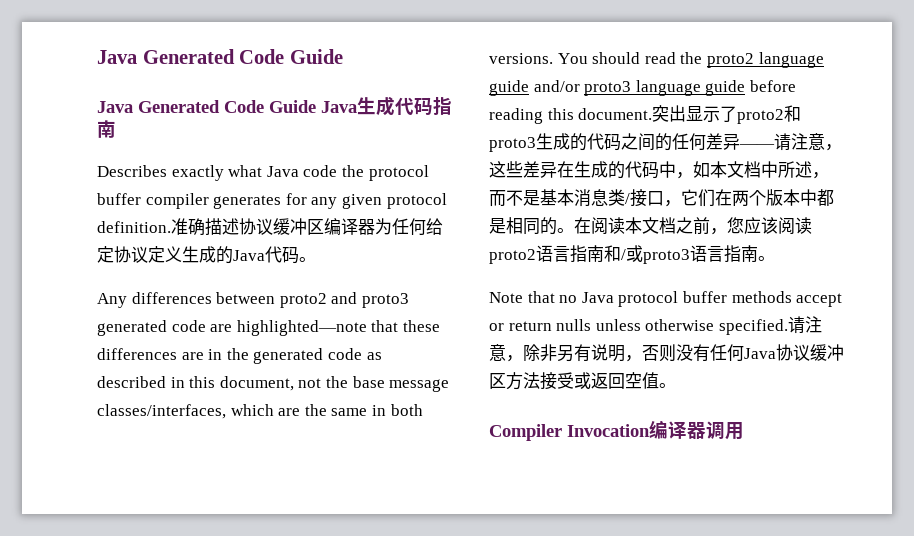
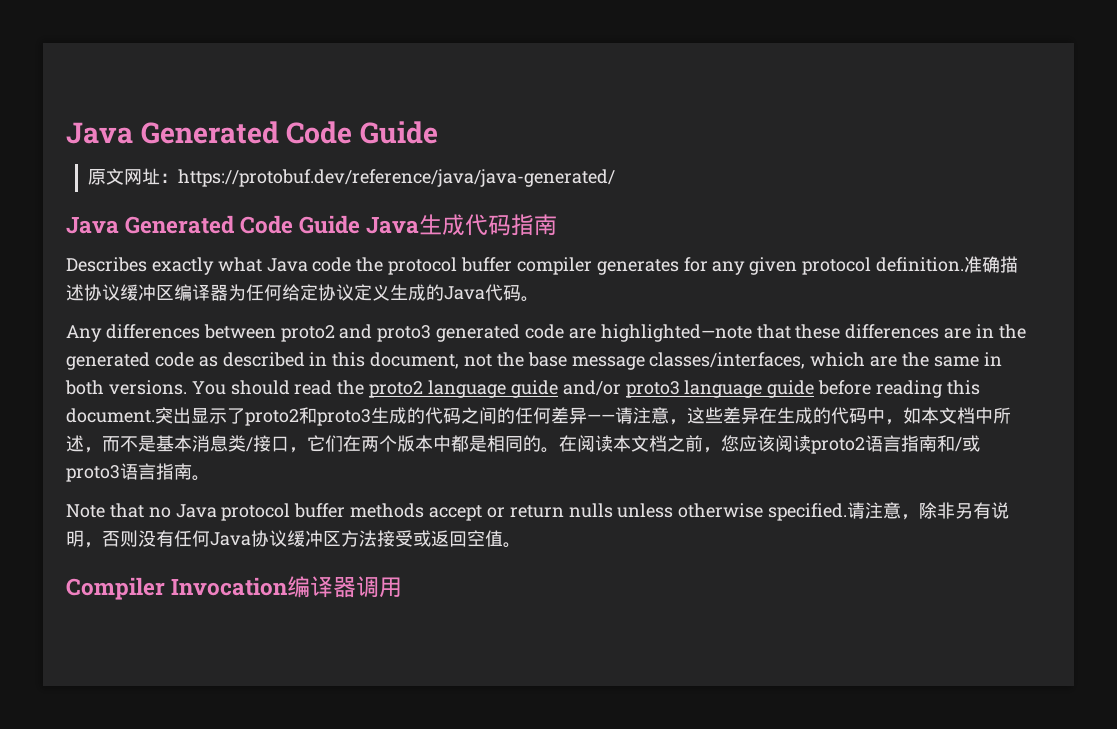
[97,49,343,64] Java Generated Code Guide -> [66,121,439,144] [87,168,615,187] Java Generated Code Guide // 原文网址：https://protobuf.dev/reference/java/java-generated/

